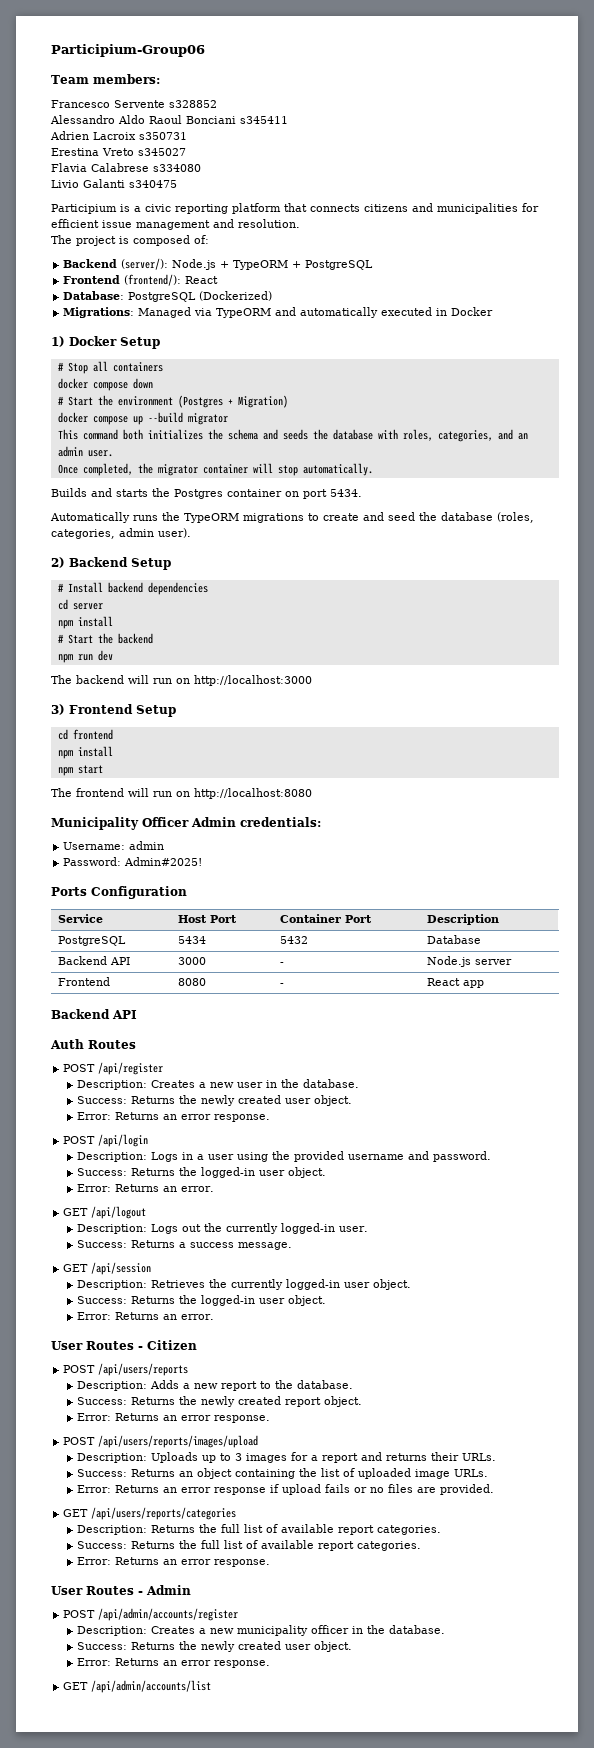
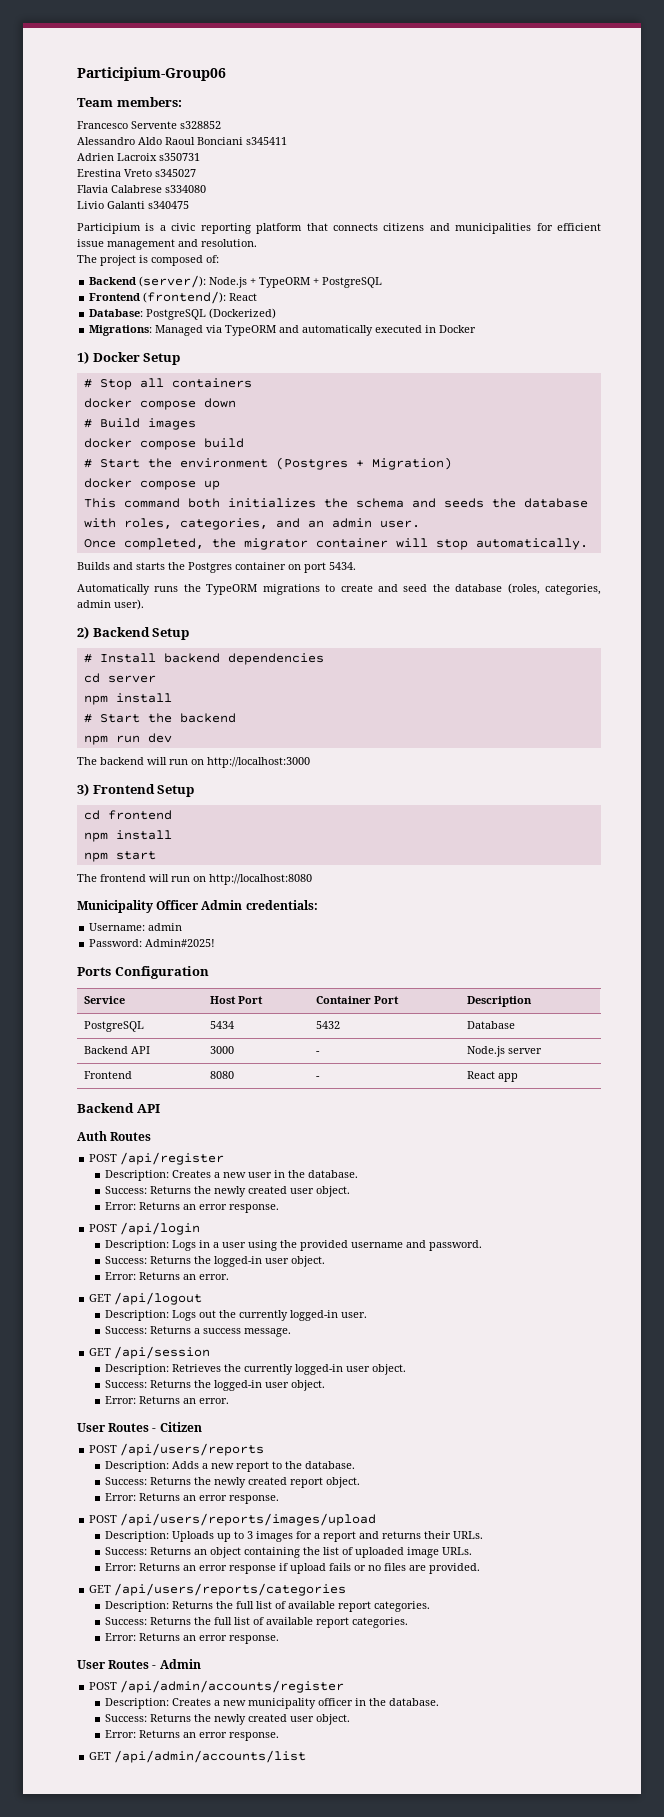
(153, 383) none -> [83,418,196,430] [83,438,244,450] // # Build images // docker compose build
[147,412,228,425] --build migrator -> (220, 485) none

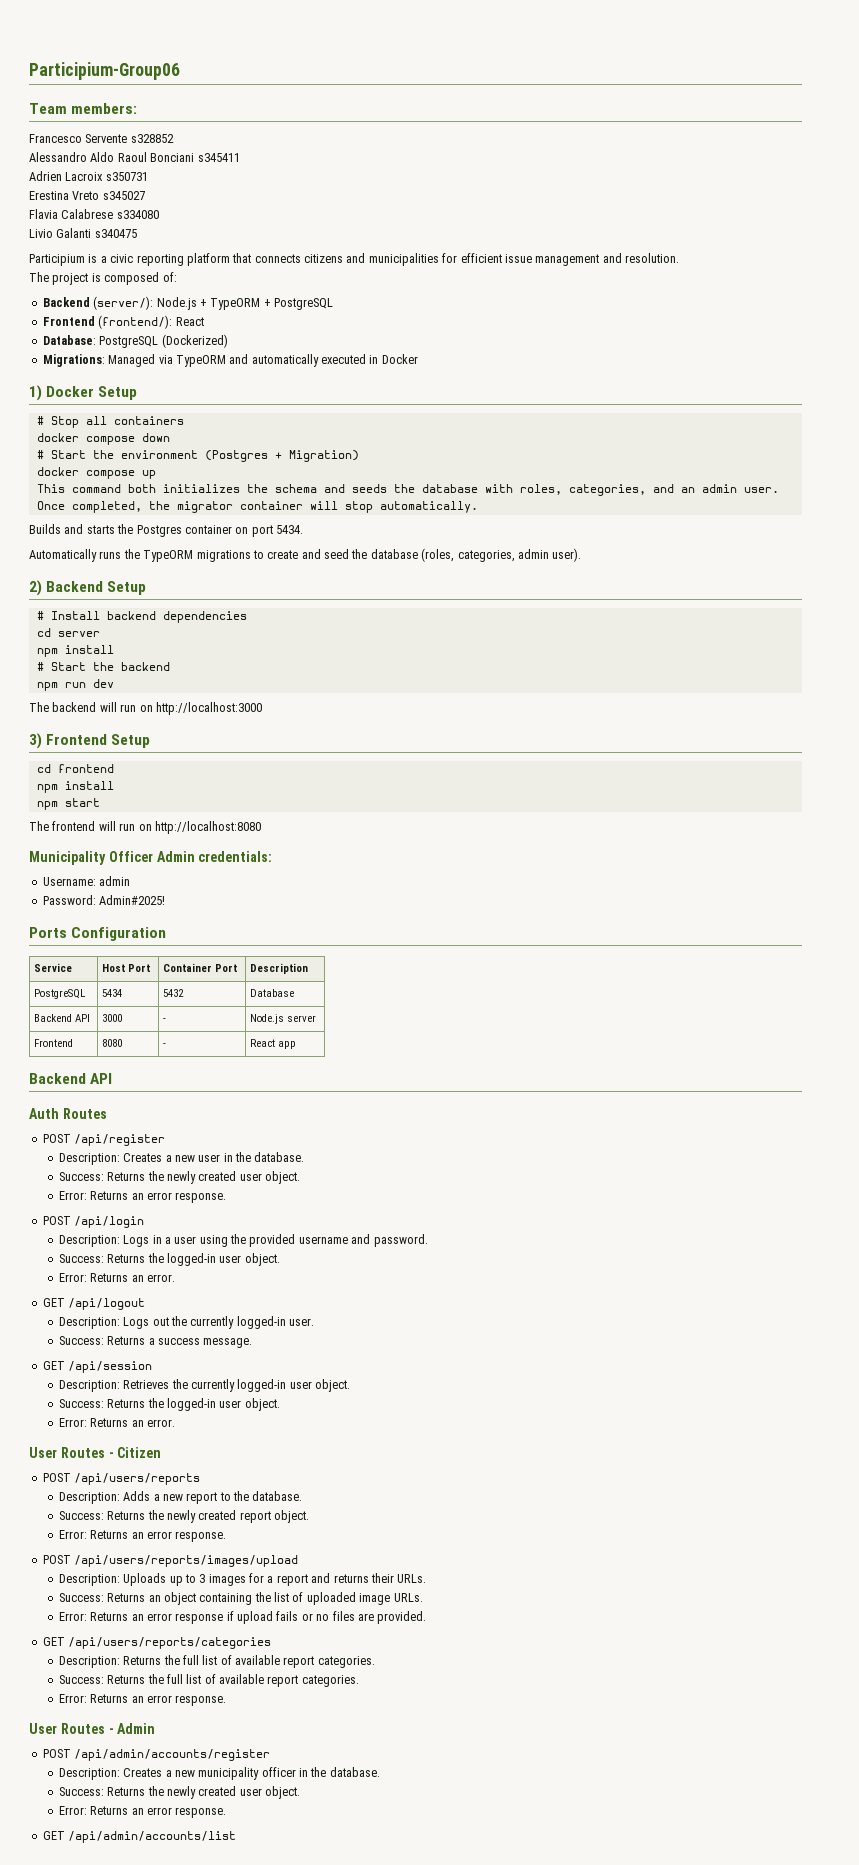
[83,418,196,430] [83,438,244,450] // # Build images // docker compose build -> (170, 437) none

